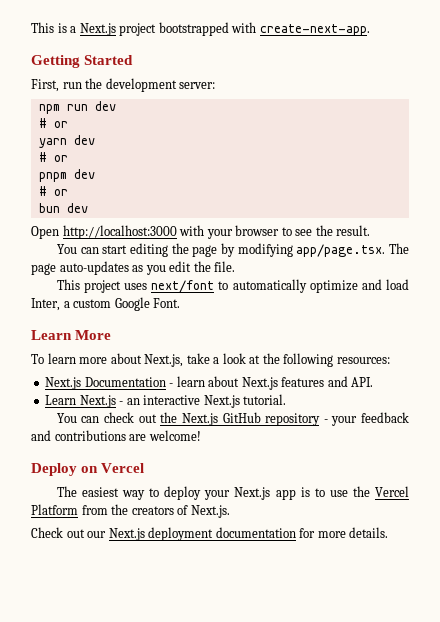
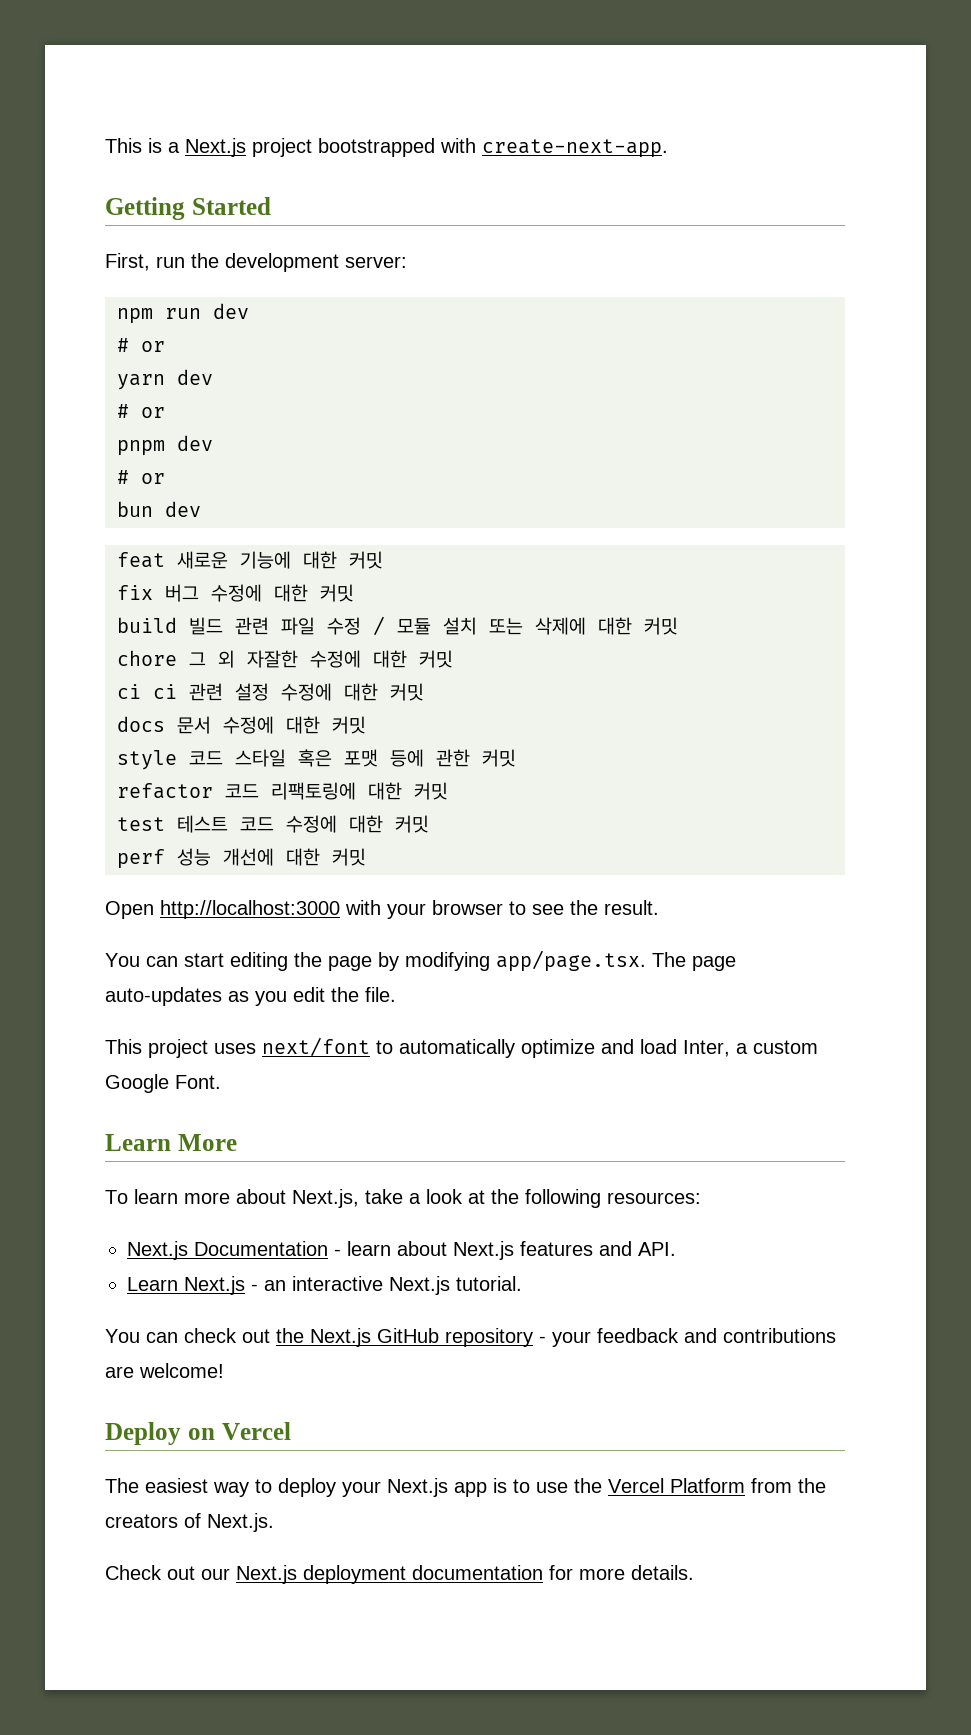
(88, 208) none -> [117,551,383,569] [117,584,354,602] [117,616,678,636] [117,650,453,668] [117,683,424,701] [117,716,366,734] [117,749,516,770] [117,782,448,800] [117,815,429,833] [117,848,366,869] // feat 새로운 기능에 대한 커밋 // fix 버그 수정에 대한 커밋 // build 빌드 관련 파일 수정 / 모듈 설치 또는 삭제에 대한 커밋 // chore 그 외 자잘한 수정에 대한 커밋 // ci ci 관련 설정 수정에 대한 커밋 // docs 문서 수정에 대한 커밋 // style 코드 스타일 혹은 포맷 등에 관한 커밋 // refactor 코드 리팩토링에 대한 커밋 // test 테스트 코드 수정에 대한 커밋 // perf 성능 개선에 대한 커밋

